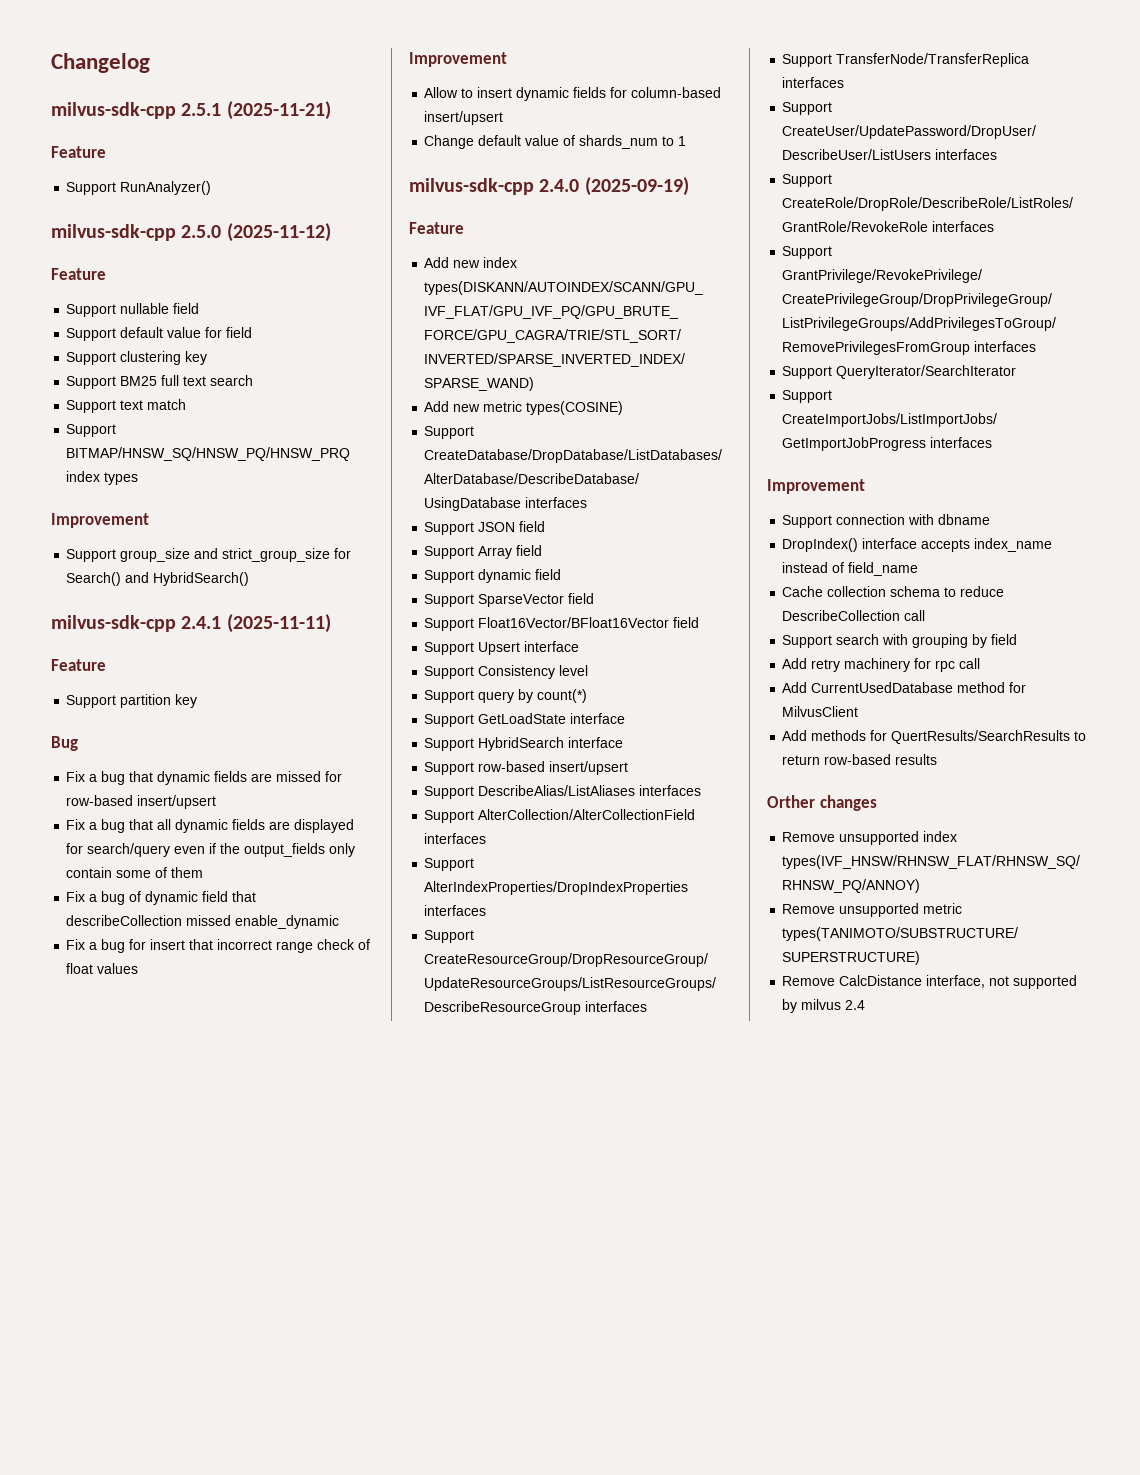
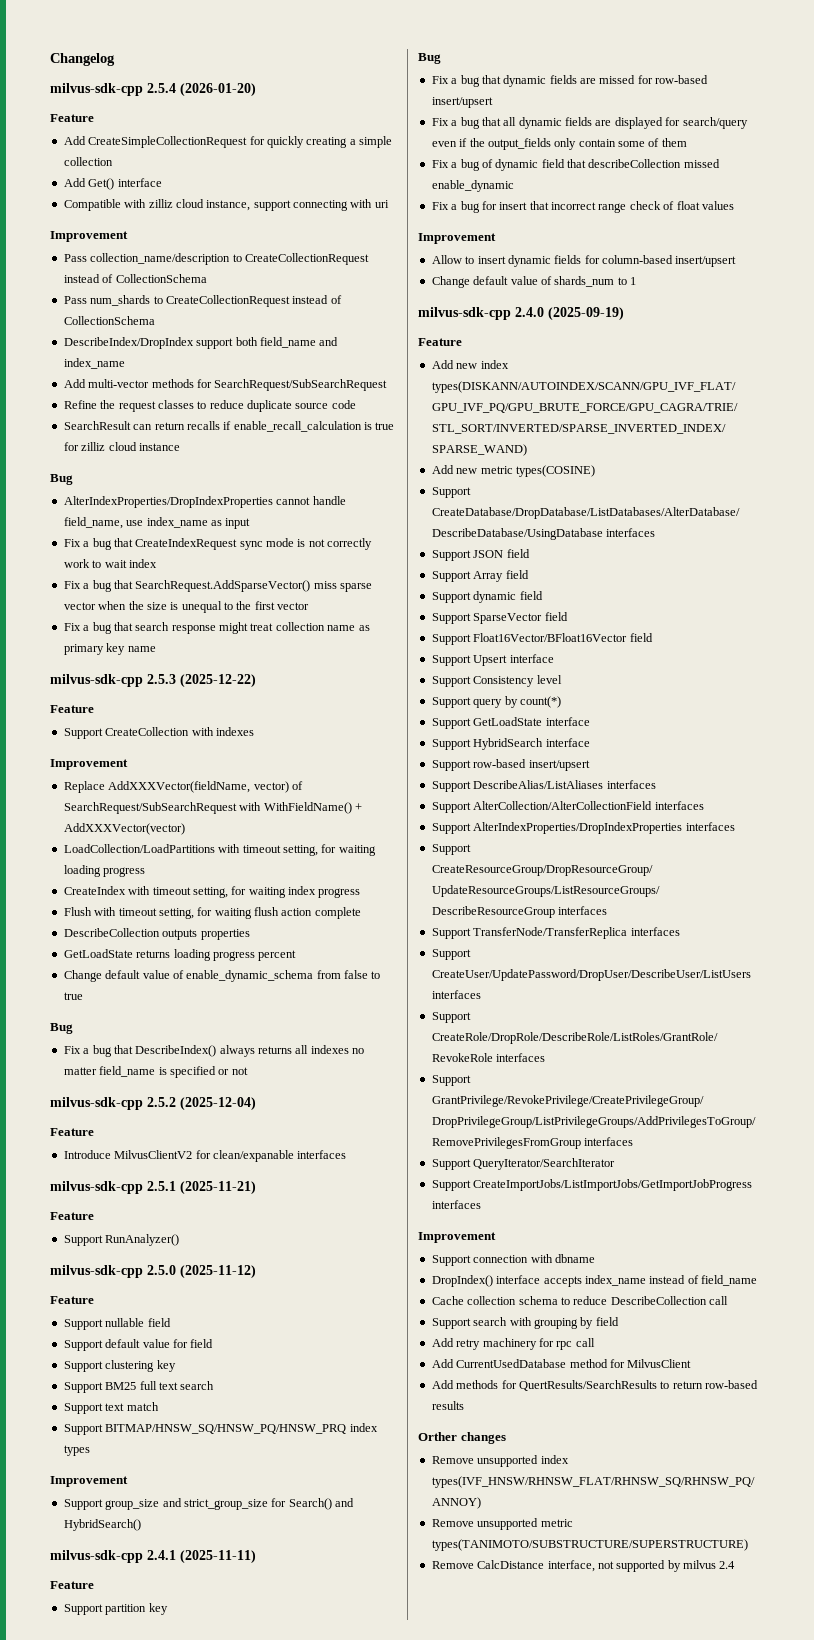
(150, 63) none -> [50,83,256,96] [50,114,94,122] [63,136,392,148] [63,157,113,166] [63,178,162,190] [63,199,389,211] [50,231,128,242] [63,253,369,265] [63,274,207,283] [63,295,342,307] [63,316,155,325] [63,337,339,349] [63,358,125,369] [63,379,388,391] [63,400,356,412] [63,421,395,432] [63,442,180,451] [50,474,73,485] [63,496,346,508] [63,517,251,529] [63,538,373,550] [63,559,157,568] [63,580,372,592] [63,601,310,613] [63,622,370,634] [63,643,156,655] [50,674,256,687] [50,705,94,713] [63,727,254,739] [50,759,128,770] [63,781,303,793] [63,802,362,814] [63,823,185,835] [63,844,376,856] [63,865,146,877] [63,886,361,898] [63,907,361,919] [63,928,250,940] [63,949,297,961] [63,970,381,982] [63,992,83,1000] [50,1023,73,1034] [63,1045,365,1057] [63,1066,248,1078] [50,1097,256,1110] [50,1128,94,1136] [63,1150,347,1162] // milvus-sdk-cpp 2.5.4 (2026-01-20) // Feature // Add CreateSimpleCollectionRequest for quickly creating a simple collection // Add Get() interface // Compatible with zilliz cloud instance, support connecting with uri // Improvement // Pass collection_name/description to CreateCollectionRequest instead of CollectionSchema // Pass num_shards to CreateCollectionRequest instead of CollectionSchema // DescribeIndex/DropIndex support both field_name and index_name // Add multi-vector methods for SearchRequest/SubSearchRequest // Refine the request classes to reduce duplicate source code // SearchResult can return recalls if enable_recall_calculation is true for zilliz cloud instance // Bug // AlterIndexProperties/DropIndexProperties cannot handle field_name, use index_name as input // Fix a bug that CreateIndexRequest sync mode is not correctly work to wait index // Fix a bug that SearchRequest.AddSparseVector() miss sparse vector when the size is unequal to the first vector // Fix a bug that search response might treat collection name as primary key name // milvus-sdk-cpp 2.5.3 (2025-12-22) // Feature // Support CreateCollection with indexes // Improvement // Replace AddXXXVector(fieldName, vector) of SearchRequest/SubSearchRequest with WithFieldName() + AddXXXVector(vector) // LoadCollection/LoadPartitions with timeout setting, for waiting loading progress // CreateIndex with timeout setting, for waiting index progress // Flush with timeout setting, for waiting flush action complete // DescribeCollection outputs properties // GetLoadState returns loading progress percent // Change default value of enable_dynamic_schema from false to true // Bug // Fix a bug that DescribeIndex() always returns all indexes no matter field_name is specified or not // milvus-sdk-cpp 2.5.2 (2025-12-04) // Feature // Introduce MilvusClientV2 for clean/expanable interfaces

